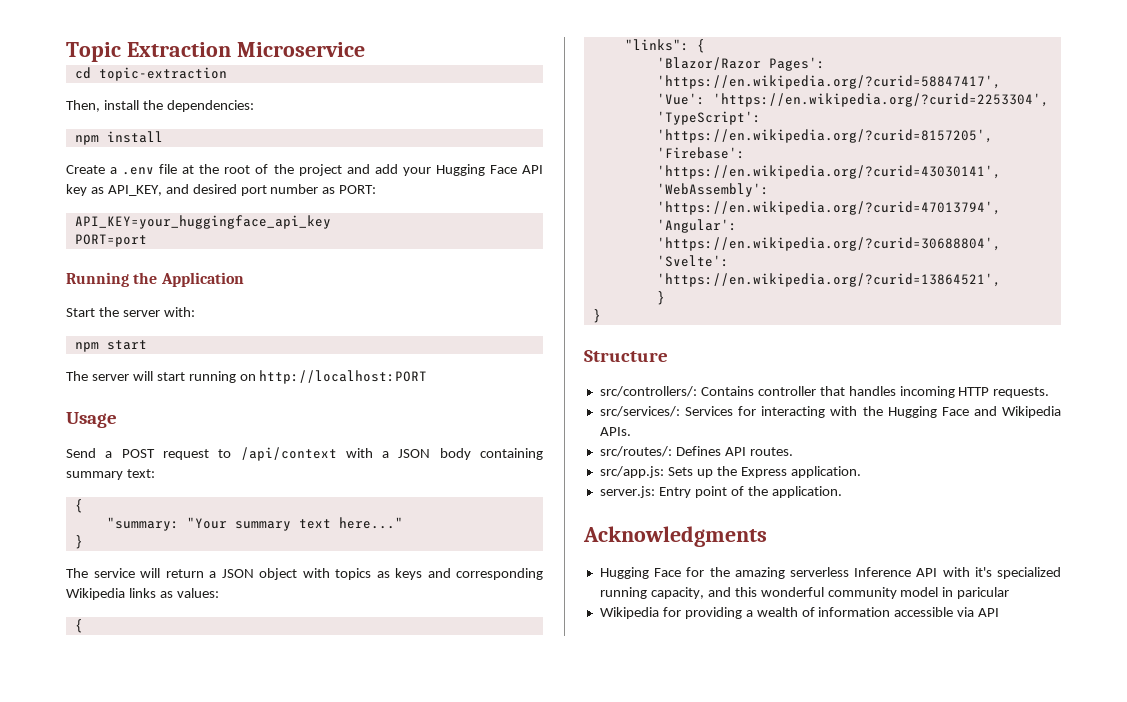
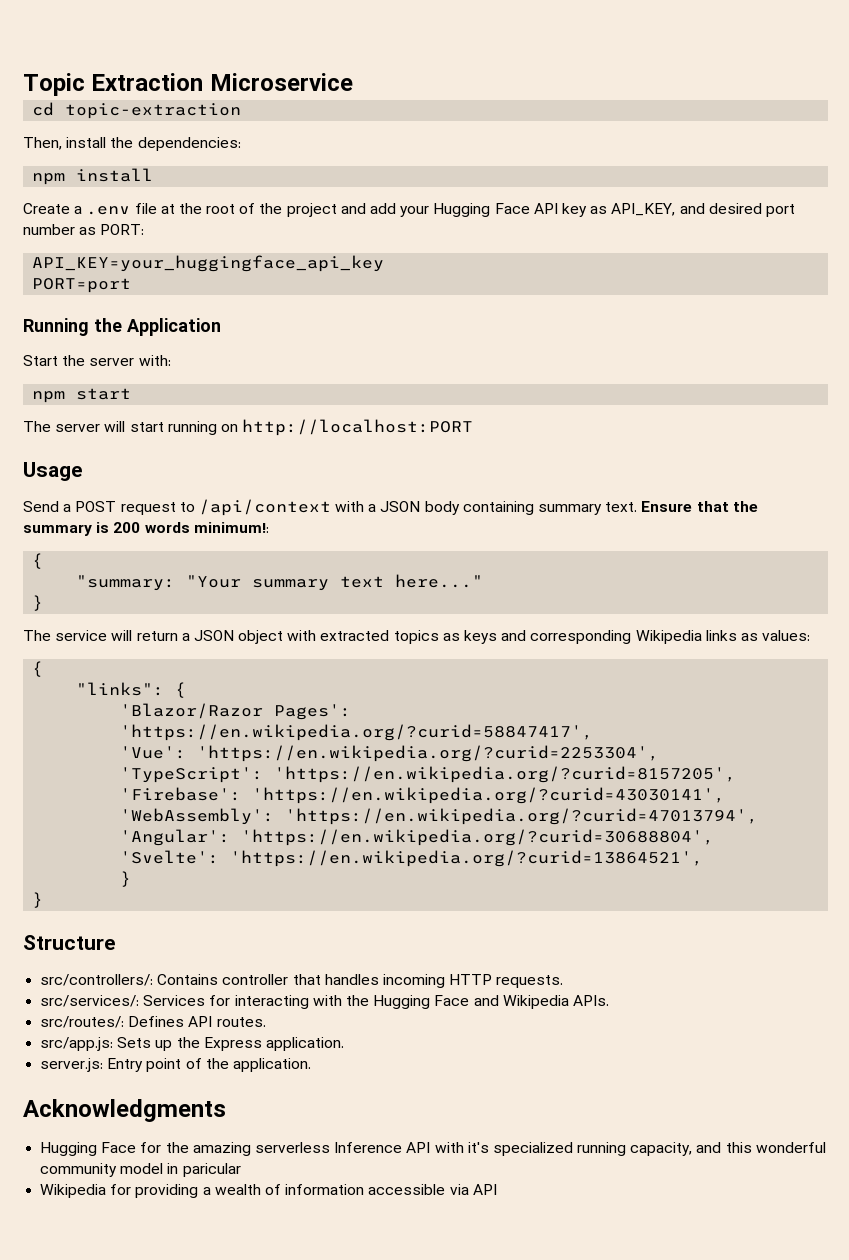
[126,469,155,478] text: -> [605,501,758,512] [23,522,269,536] text. Ensure that the summary is 200 words minimum!:
(330, 573) none -> [320,630,390,641] extracted

